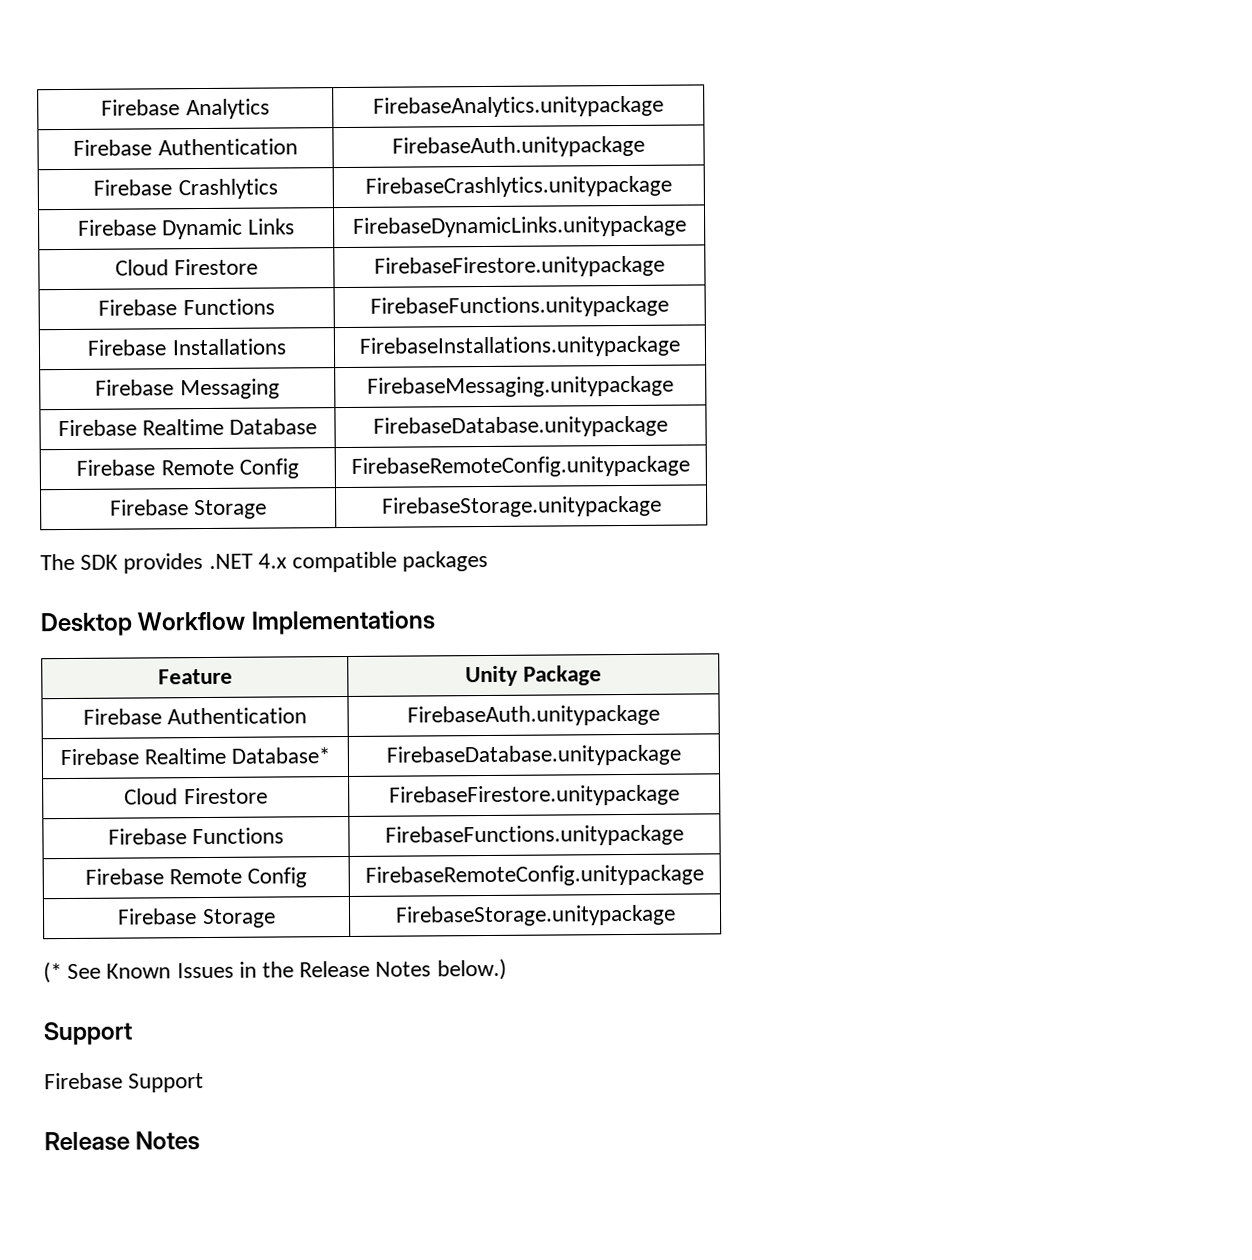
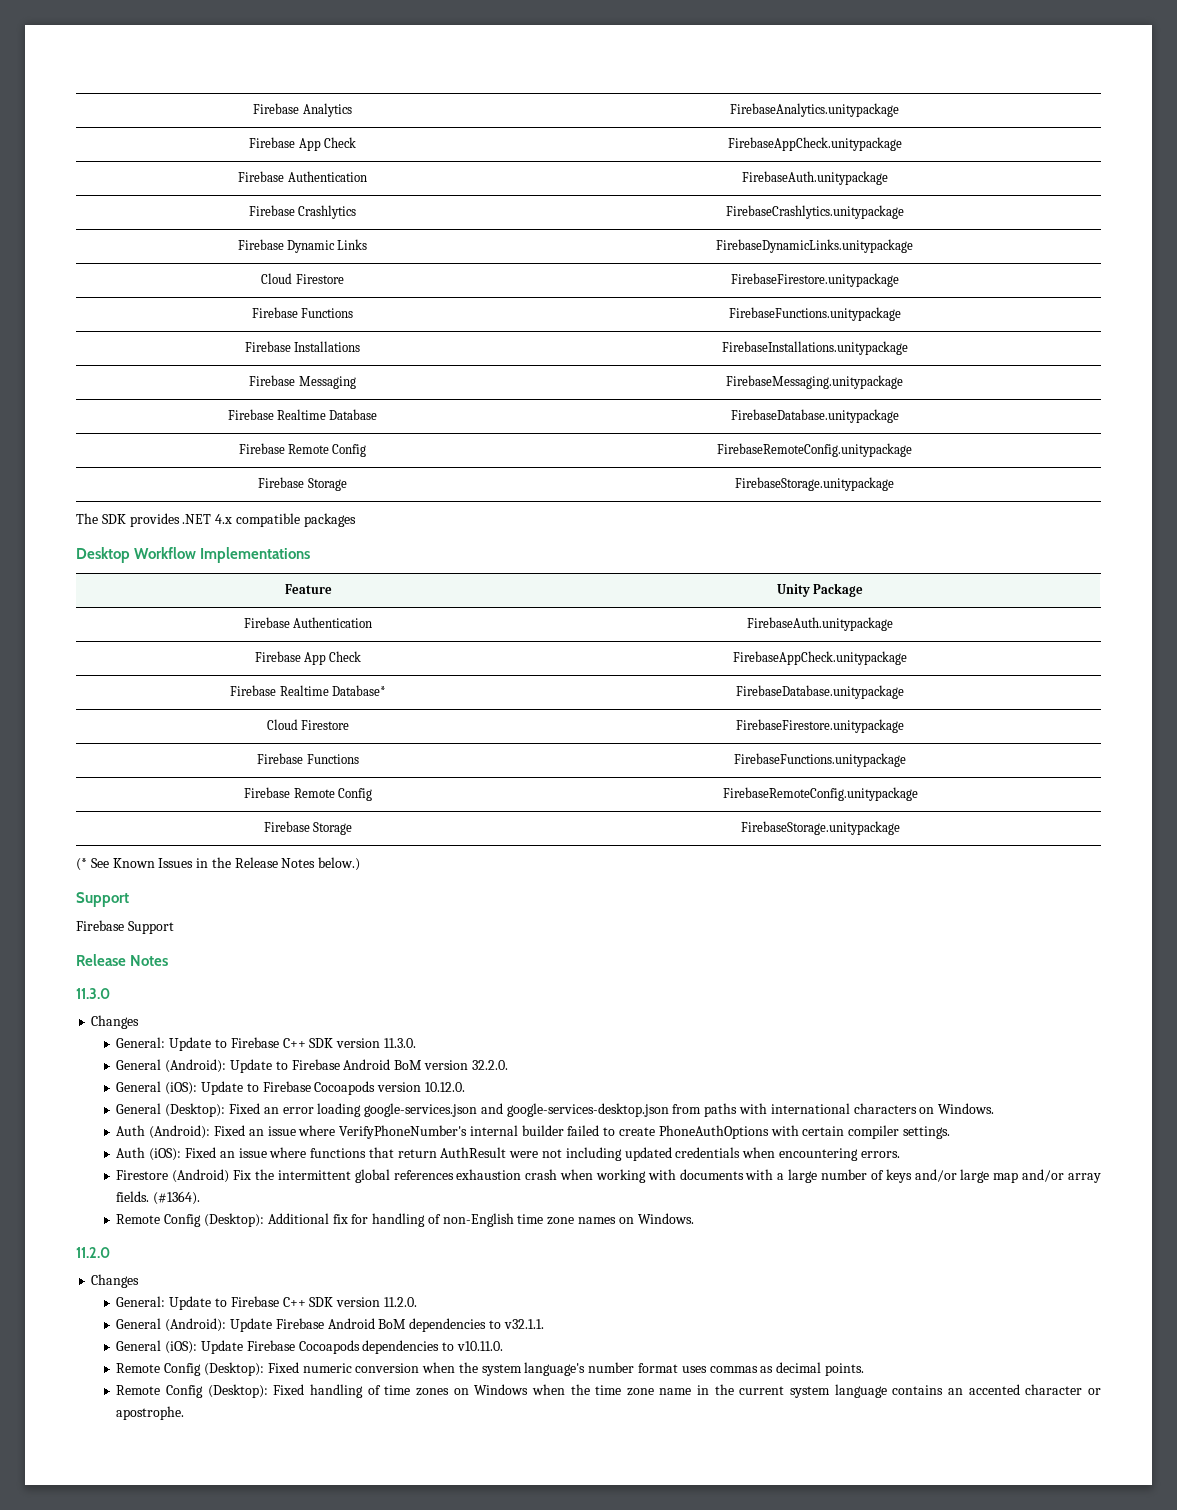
(664, 106) none -> [249,137,356,151] [727,137,902,151] // Firebase App Check | FirebaseAppCheck.unitypackage
(660, 715) none -> [254,651,362,665] [733,651,907,665] // Firebase App Check | FirebaseAppCheck.unitypackage
(201, 1141) none -> [76,988,110,999] [91,1015,140,1029] [116,1037,416,1051] [116,1059,508,1073] [116,1081,465,1095] [116,1103,995,1117] [116,1125,950,1139] [116,1147,900,1161] [116,1169,1102,1183] [116,1191,201,1205] [116,1213,694,1227] [76,1247,110,1258] [91,1274,140,1288] [116,1296,417,1310] [116,1318,544,1332] [116,1340,503,1354] [116,1362,864,1376] [116,1384,1101,1398] [116,1406,185,1420] // 11.3.0 // Changes // General: Update to Firebase C++ SDK version 11.3.0. // General (Android): Update to Firebase Android BoM version 32.2.0. // General (iOS): Update to Firebase Cocoapods version 10.12.0. // General (Desktop): Fixed an error loading google-services.json and google-services-desktop.json from paths with international characters on Windows. // Auth (Android): Fixed an issue where VerifyPhoneNumber's internal builder failed to create PhoneAuthOptions with certain compiler settings. // Auth (iOS): Fixed an issue where functions that return AuthResult were not including updated credentials when encountering errors. // Firestore (Android) Fix the intermittent global references exhaustion crash when working with documents with a large number of keys and/or large map and/or array fields. (#1364). // Remote Config (Desktop): Additional fix for handling of non-English time zone names on Windows. // 11.2.0 // Changes // General: Update to Firebase C++ SDK version 11.2.0. // General (Android): Update Firebase Android BoM dependencies to v32.1.1. // General (iOS): Update Firebase Cocoapods dependencies to v10.11.0. // Remote Config (Desktop): Fixed numeric conversion when the system language's number format uses commas as decimal points. // Remote Config (Desktop): Fixed handling of time zones on Windows when the time zone name in the current system language contains an accented character or apostrophe.

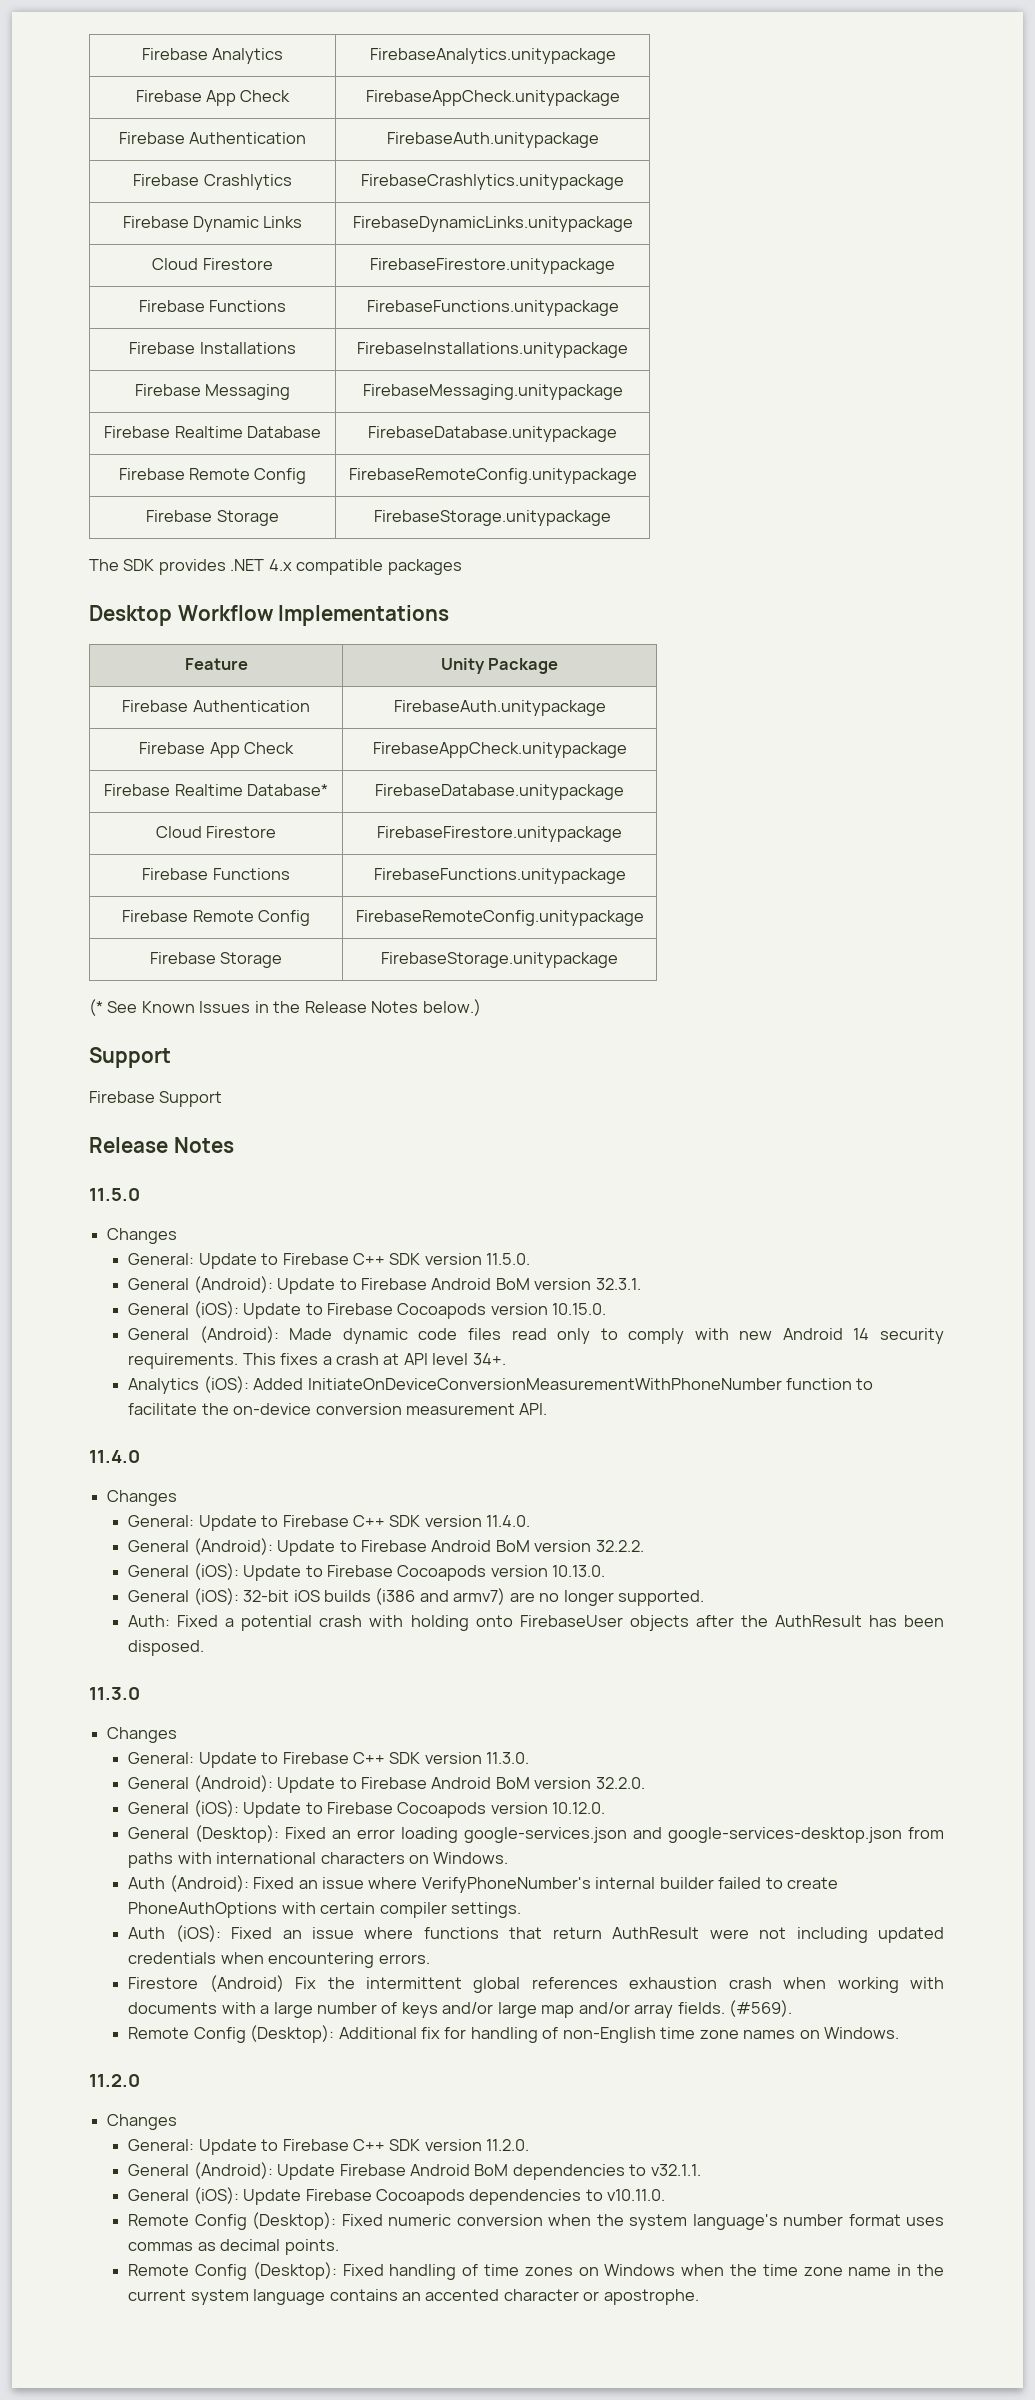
(169, 960) none -> [89,1188,140,1201] [107,1228,178,1244] [128,1253,531,1269] [128,1276,641,1294] [128,1301,607,1319] [128,1326,944,1344] [128,1353,506,1369] [128,1376,874,1394] [128,1403,548,1415] [89,1450,140,1463] [107,1490,178,1506] [128,1515,531,1531] [128,1538,644,1556] [128,1563,606,1581] [128,1588,705,1606] [128,1615,944,1631] [128,1640,205,1656] // 11.5.0 // Changes // General: Update to Firebase C++ SDK version 11.5.0. // General (Android): Update to Firebase Android BoM version 32.3.1. // General (iOS): Update to Firebase Cocoapods version 10.15.0. // General (Android): Made dynamic code files read only to comply with new Android 14 security requirements. This fixes a crash at API level 34+. // Analytics (iOS): Added InitiateOnDeviceConversionMeasurementWithPhoneNumber function to facilitate the on-device conversion measurement API. // 11.4.0 // Changes // General: Update to Firebase C++ SDK version 11.4.0. // General (Android): Update to Firebase Android BoM version 32.2.2. // General (iOS): Update to Firebase Cocoapods version 10.13.0. // General (iOS): 32-bit iOS builds (i386 and armv7) are no longer supported. // Auth: Fixed a potential crash with holding onto FirebaseUser objects after the AuthResult has been disposed.
[153,1191,201,1205] (#1364). -> [729,2000,793,2017] (#569).

